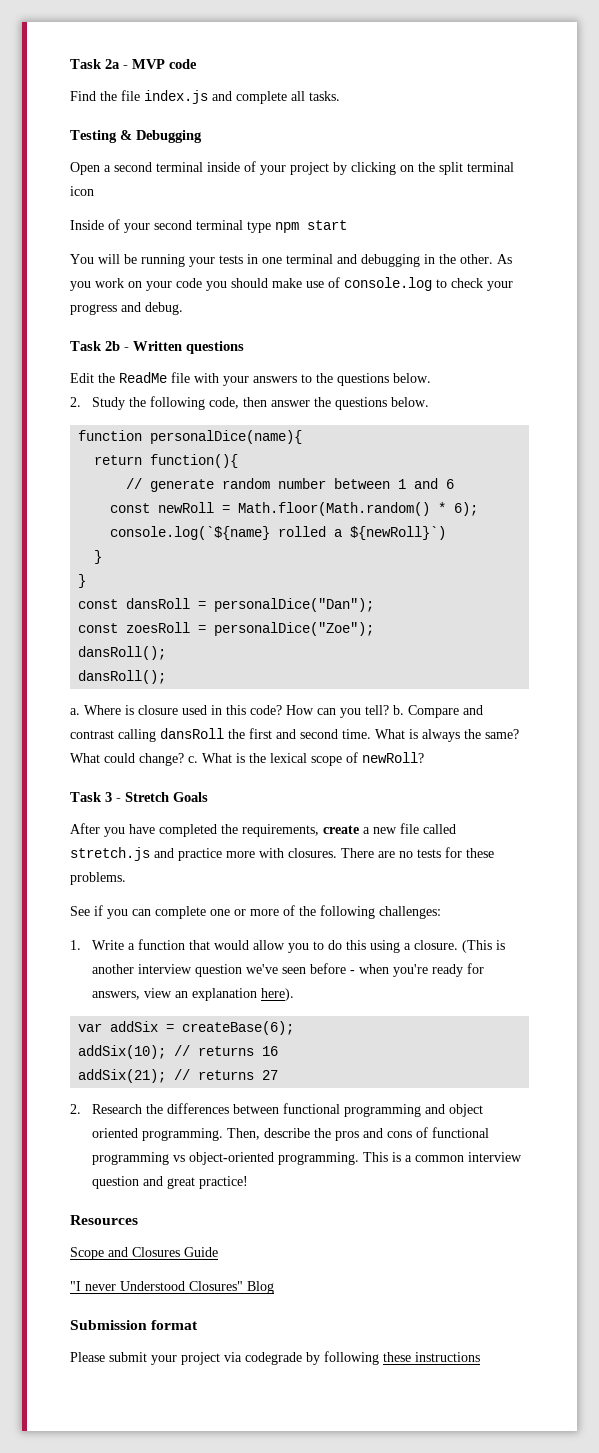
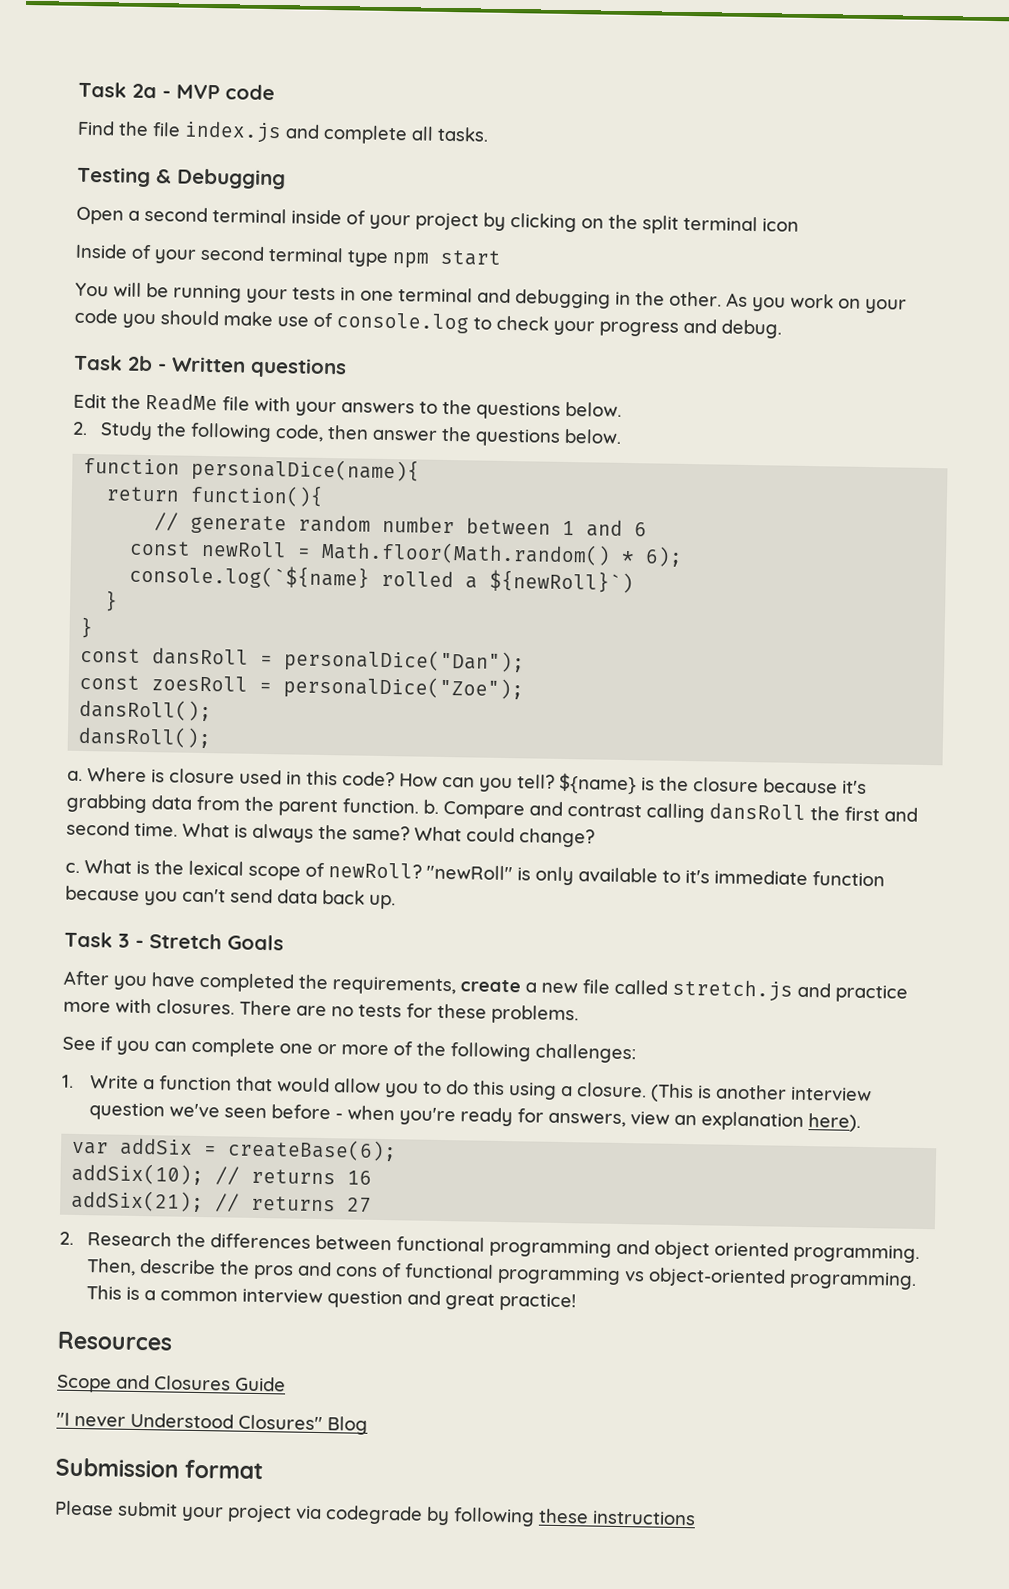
(389, 710) none -> [559,772,867,795] [66,793,419,817] ${name} is the closure because it's grabbing data from the parent function.
(184, 759) none -> (595, 838) //
(424, 757) none -> [426,864,885,887] [65,885,396,910] "newRoll" is only available to it's immediate function because you can't send data back up.

